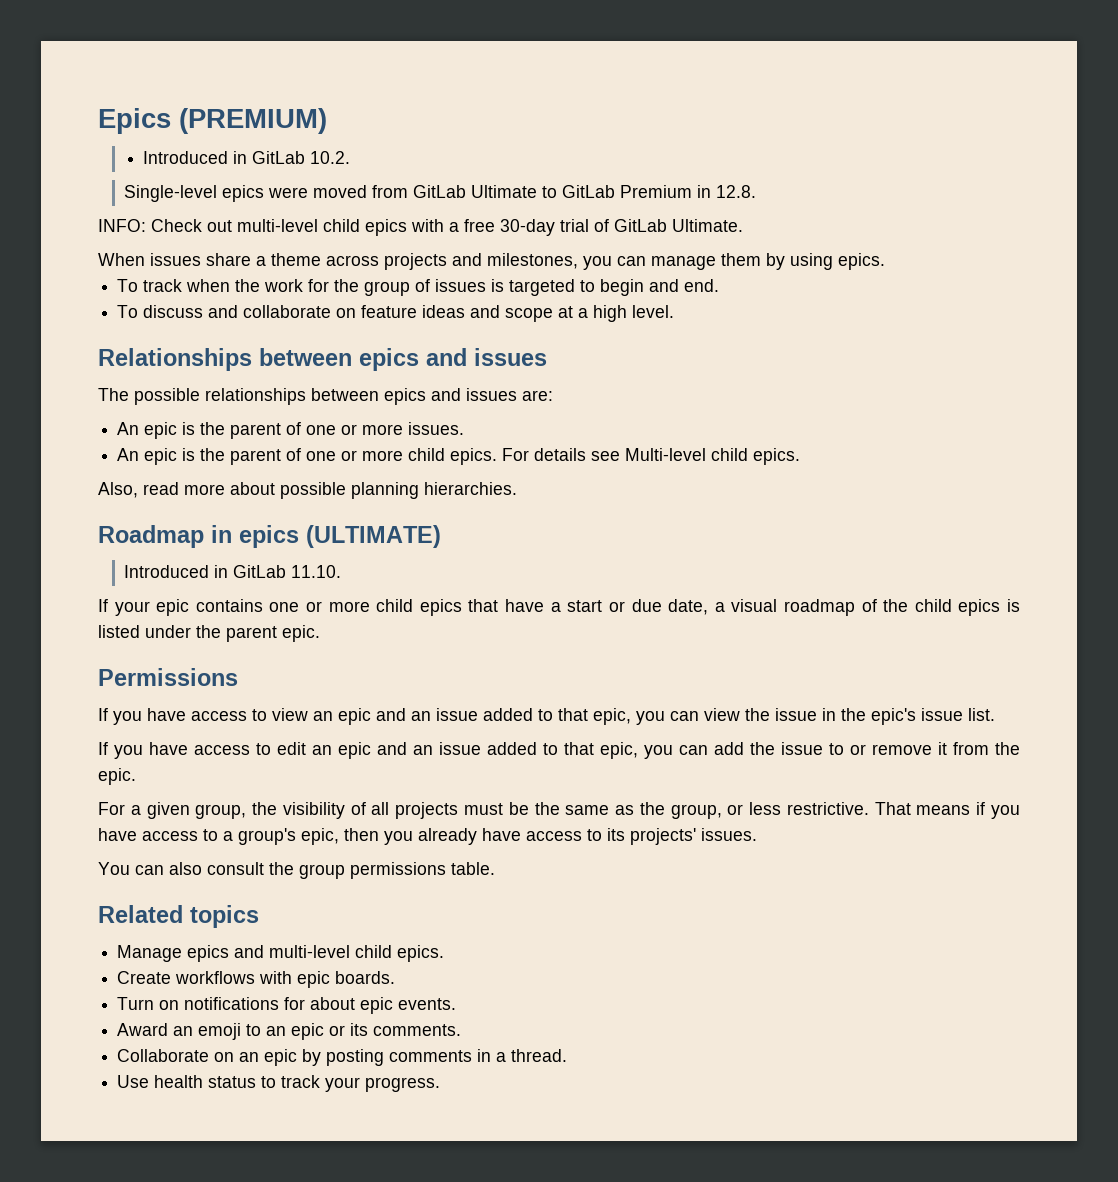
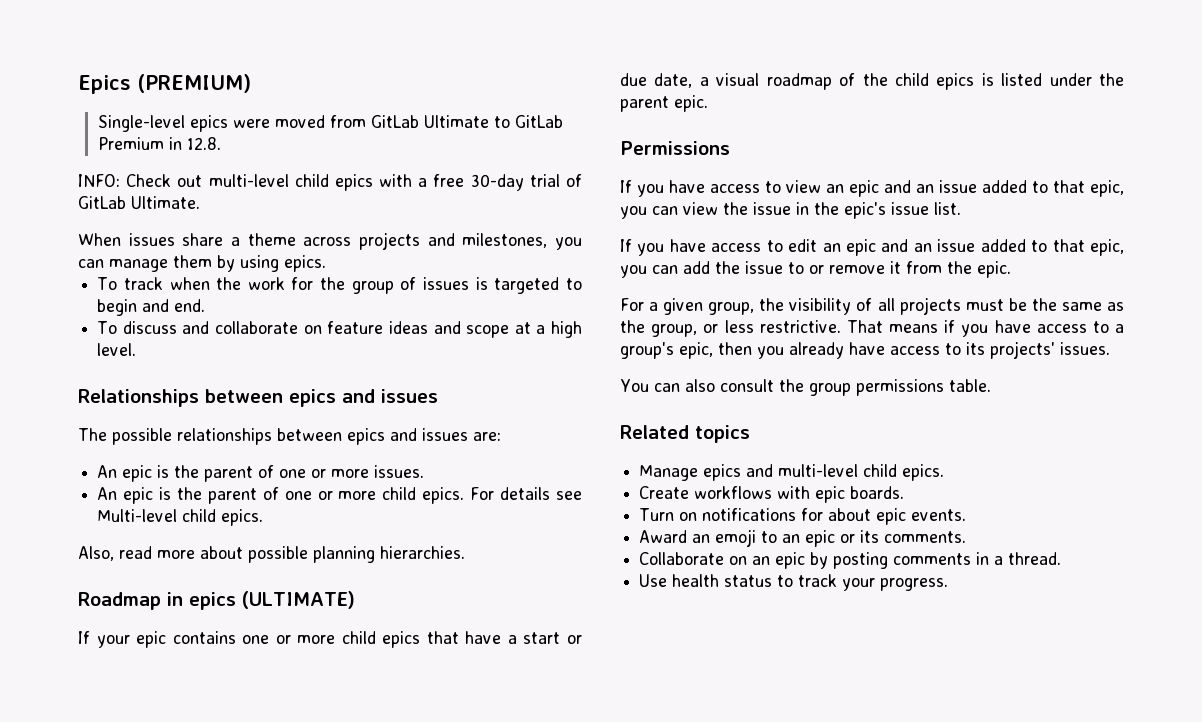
[143,151,351,164] // Introduced in GitLab 10.2. -> (251, 83) none
[124,565,342,578] // Introduced in GitLab 11.10. -> (355, 600) none

